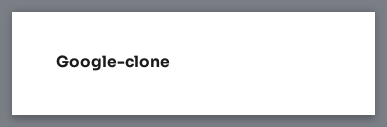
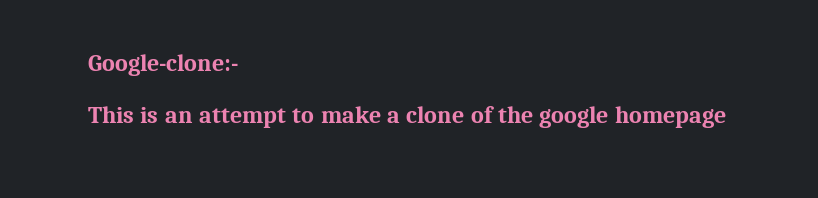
[56,55,170,71] Google-clone -> [88,54,238,76] [88,106,726,128] Google-clone:- // This is an attempt to make a clone of the google homepage

